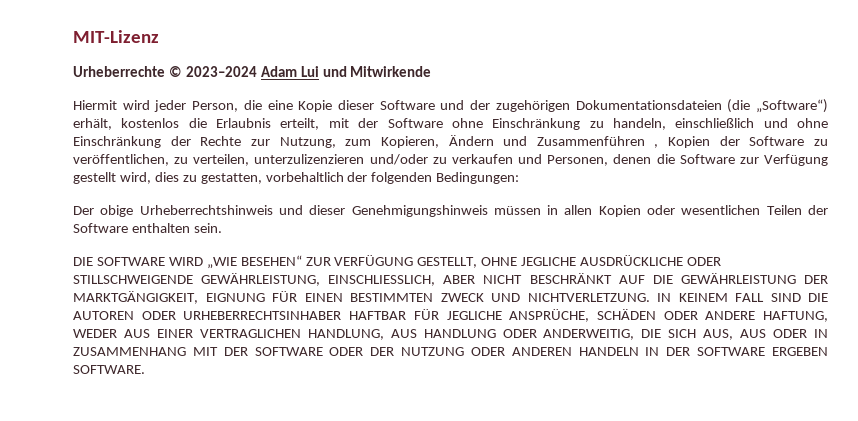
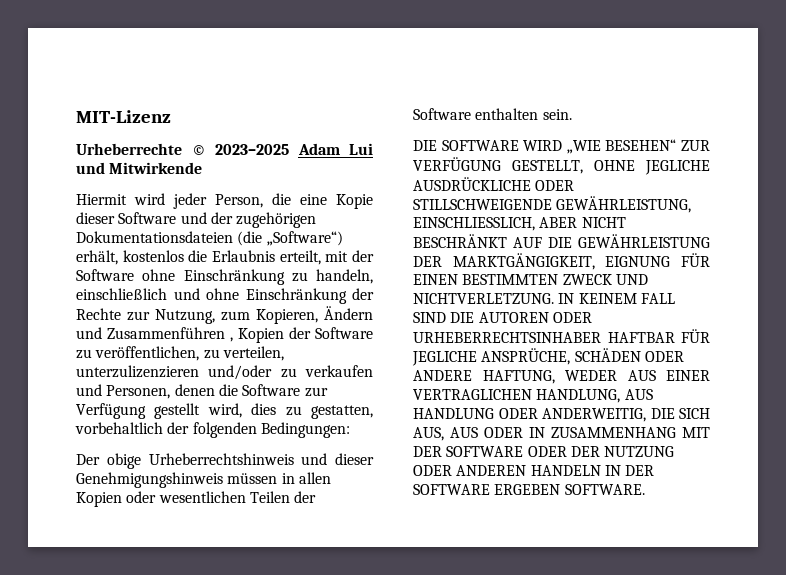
[185,66,257,77] 2023–2024 -> [215,144,289,155] 2023–2025

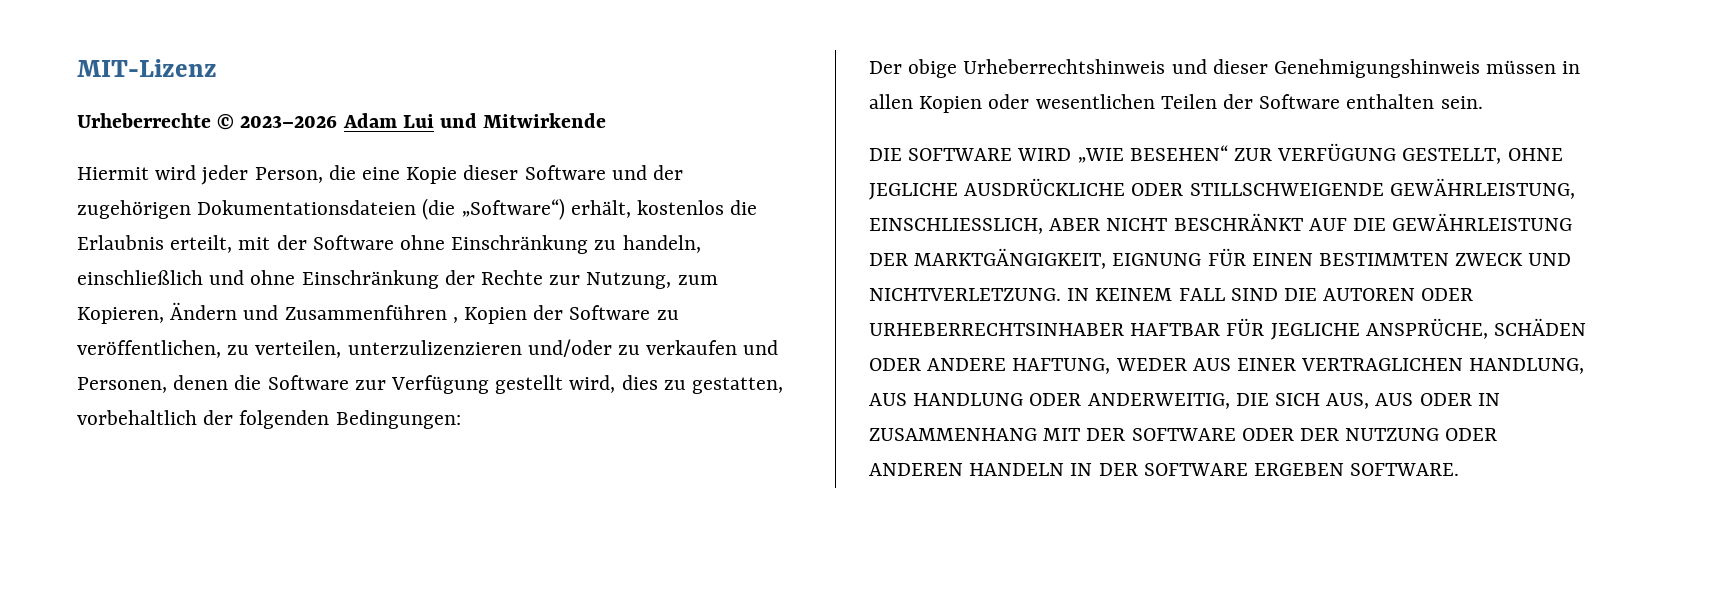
[215,144,289,155] 2023–2025 -> [240,115,338,128] 2023–2026

